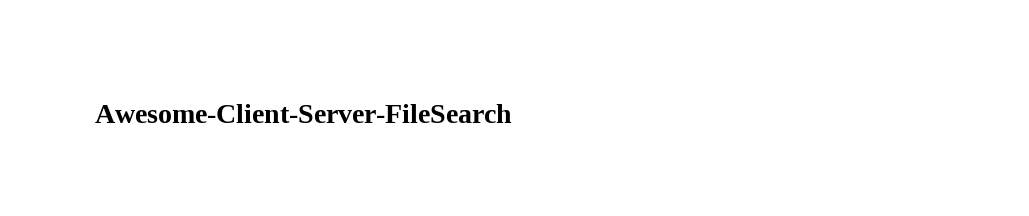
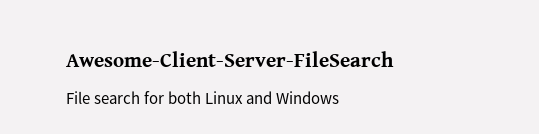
(512, 113) none -> [66,91,340,104] // File search for both Linux and Windows

